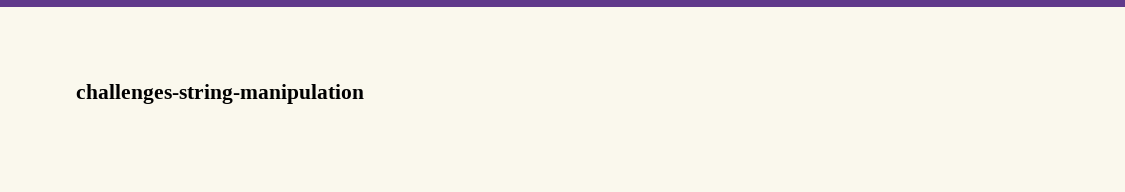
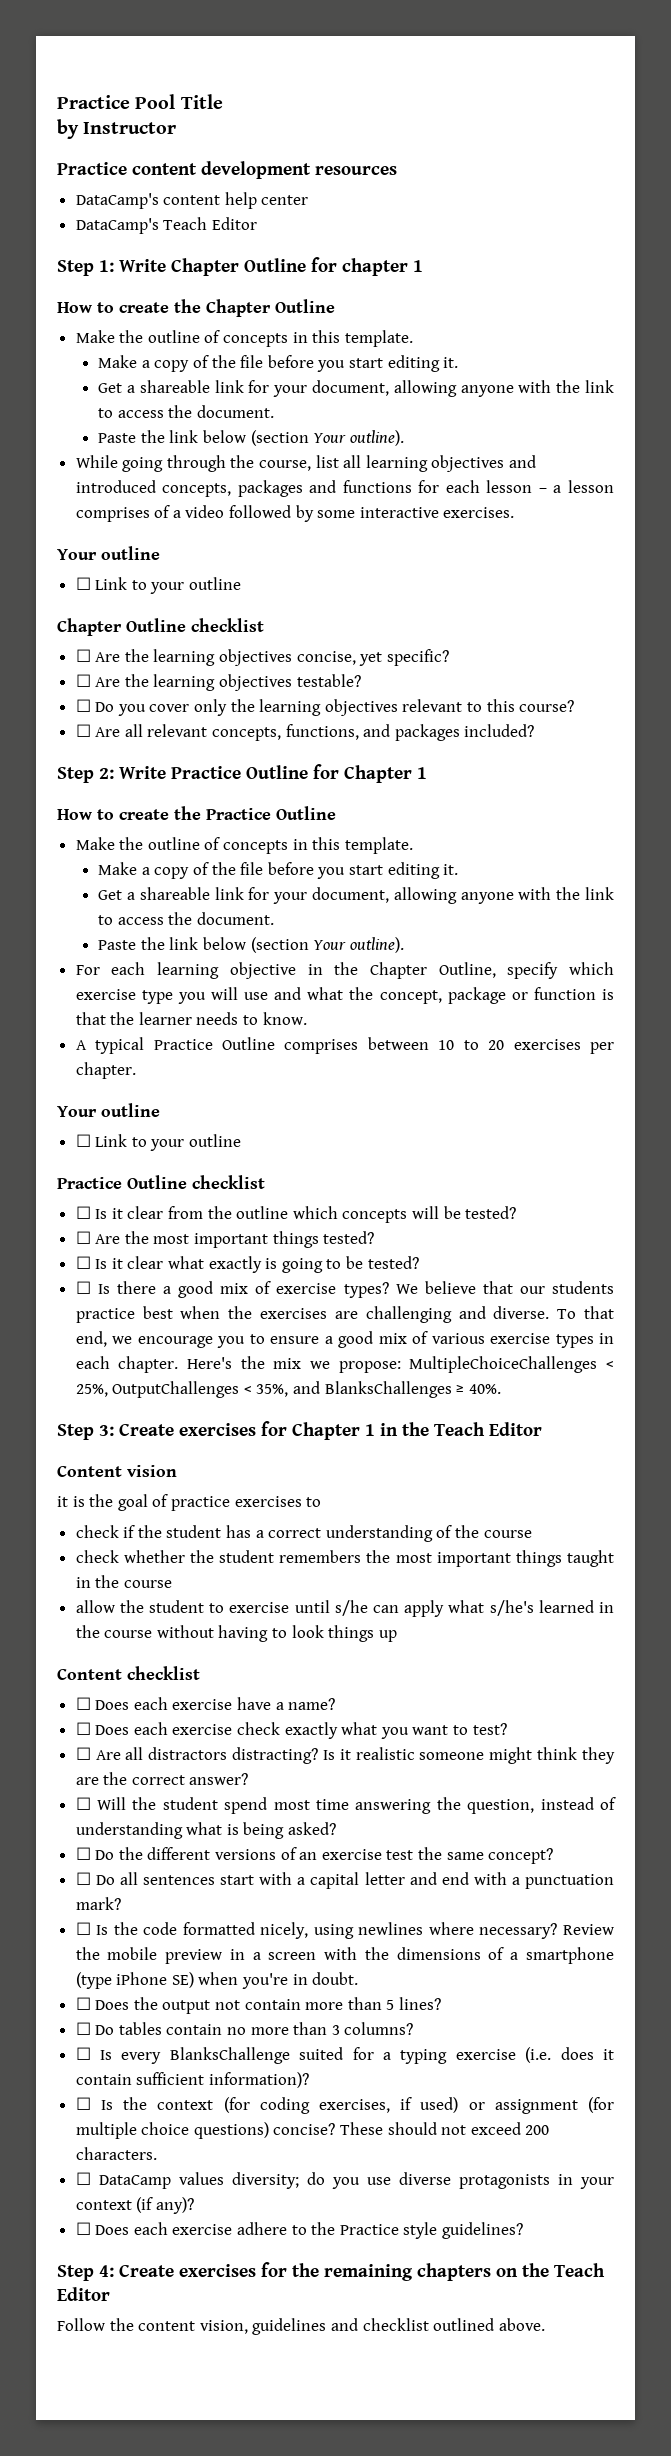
[76,84,364,104] challenges-string-manipulation -> [57,94,223,109] [57,119,177,139] [57,161,397,179] [75,192,309,209] [75,217,257,234] [57,257,423,276] [57,299,335,317] [75,330,413,347] [98,355,459,372] [98,380,614,397] [98,405,275,418] [98,430,404,446] [75,455,537,472] [75,480,614,497] [75,505,515,522] [57,546,160,560] [75,577,242,594] [57,618,264,636] [75,649,449,666] [75,674,361,691] [75,699,575,716] [75,724,535,741] [57,764,427,783] [57,806,336,820] [75,837,413,854] [98,862,459,879] [98,887,614,904] [98,912,275,925] [98,937,404,953] [75,962,614,979] [75,987,614,1004] [75,1012,307,1025] [75,1037,614,1054] [75,1062,136,1079] [57,1103,160,1117] [75,1134,242,1151] [57,1175,265,1189] [75,1206,517,1223] [75,1231,375,1248] [75,1256,419,1273] [75,1281,615,1298] [75,1306,614,1323] [75,1331,614,1348] [75,1356,614,1373] [75,1381,501,1398] [57,1421,542,1440] [57,1465,177,1477] [57,1494,322,1511] [75,1525,532,1542] [75,1550,614,1567] [75,1575,172,1588] [75,1600,614,1617] [75,1625,397,1642] [57,1666,200,1680] [75,1697,336,1710] [75,1722,507,1739] [75,1747,615,1764] [75,1772,249,1785] [75,1797,616,1814] [75,1822,337,1839] [75,1847,554,1864] [75,1872,614,1889] [75,1897,121,1910] [75,1922,614,1939] [75,1947,614,1964] [75,1972,359,1989] [75,1997,442,2014] [75,2022,414,2035] [75,2047,614,2064] [75,2072,309,2088] [75,2097,614,2114] [75,2122,550,2139] [75,2147,157,2160] [75,2172,614,2189] [75,2197,194,2214] [75,2222,524,2239] [57,2262,605,2281] [57,2287,110,2301] [57,2318,545,2335] Practice Pool Title // by Instructor // Practice content development resources // DataCamp's content help center // DataCamp's Teach Editor // Step 1: Write Chapter Outline for chapter 1 // How to create the Chapter Outline // Make the outline of concepts in this template. // Make a copy of the file before you start editing it. // Get a shareable link for your document, allowing anyone with the link to access the document. // Paste the link below (section Your outline). // While going through the course, list all learning objectives and introduced concepts, packages and functions for each lesson – a lesson comprises of a video followed by some interactive exercises. // Your outline // ☐ Link to your outline // Chapter Outline checklist // ☐ Are the learning objectives concise, yet specific? // ☐ Are the learning objectives testable? // ☐ Do you cover only the learning objectives relevant to this course? // ☐ Are all relevant concepts, functions, and packages included? // Step 2: Write Practice Outline for Chapter 1 // How to create the Practice Outline // Make the outline of concepts in this template. // Make a copy of the file before you start editing it. // Get a shareable link for your document, allowing anyone with the link to access the document. // Paste the link below (section Your outline). // For each learning objective in the Chapter Outline, specify which exercise type you will use and what the concept, package or function is that the learner needs to know. // A typical Practice Outline comprises between 10 to 20 exercises per chapter. // Your outline // ☐ Link to your outline // Practice Outline checklist // ☐ Is it clear from the outline which concepts will be tested? // ☐ Are the most important things tested? // ☐ Is it clear what exactly is going to be tested? // ☐ Is there a good mix of exercise types? We believe that our students practice best when the exercises are challenging and diverse. To that end, we encourage you to ensure a good mix of various exercise types in each chapter. Here's the mix we propose: MultipleChoiceChallenges < 25%, OutputChallenges < 35%, and BlanksChallenges ≥ 40%. // Step 3: Create exercises for Chapter 1 in the Teach Editor // Content vision // it is the goal of practice exercises to // check if the student has a correct understanding of the course // check whether the student remembers the most important things taught in the course // allow the student to exercise until s/he can apply what s/he's learned in the course without having to look things up // Content checklist // ☐ Does each exercise have a name? // ☐ Does each exercise check exactly what you want to test? // ☐ Are all distractors distracting? Is it realistic someone might think they are the correct answer? // ☐ Will the student spend most time answering the question, instead of understanding what is being asked? // ☐ Do the different versions of an exercise test the same concept? // ☐ Do all sentences start with a capital letter and end with a punctuation mark? // ☐ Is the code formatted nicely, using newlines where necessary? Review the mobile preview in a screen with the dimensions of a smartphone (type iPhone SE) when you're in doubt. // ☐ Does the output not contain more than 5 lines? // ☐ Do tables contain no more than 3 columns? // ☐ Is every BlanksChallenge suited for a typing exercise (i.e. does it contain sufficient information)? // ☐ Is the context (for coding exercises, if used) or assignment (for multiple choice questions) concise? These should not exceed 200 characters. // ☐ DataCamp values diversity; do you use diverse protagonists in your context (if any)? // ☐ Does each exercise adhere to the Practice style guidelines? // Step 4: Create exercises for the remaining chapters on the Teach Editor // Follow the content vision, guidelines and checklist outlined above.

